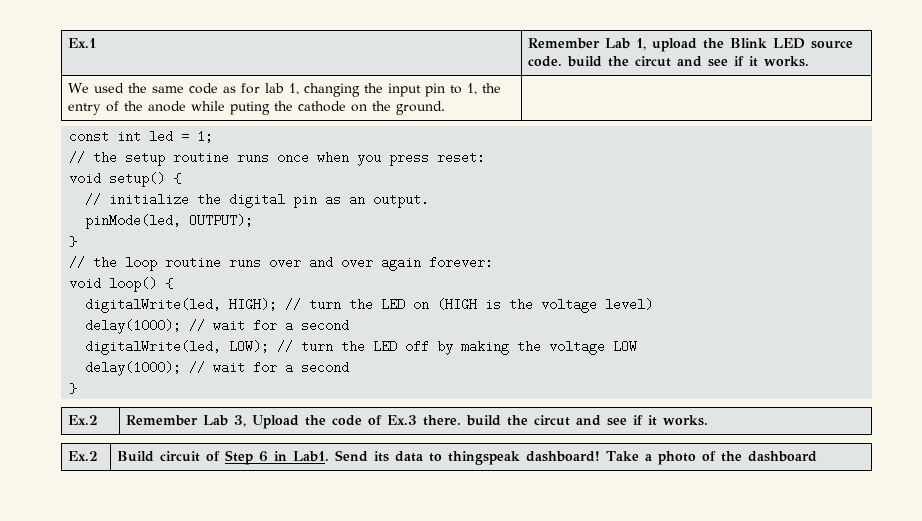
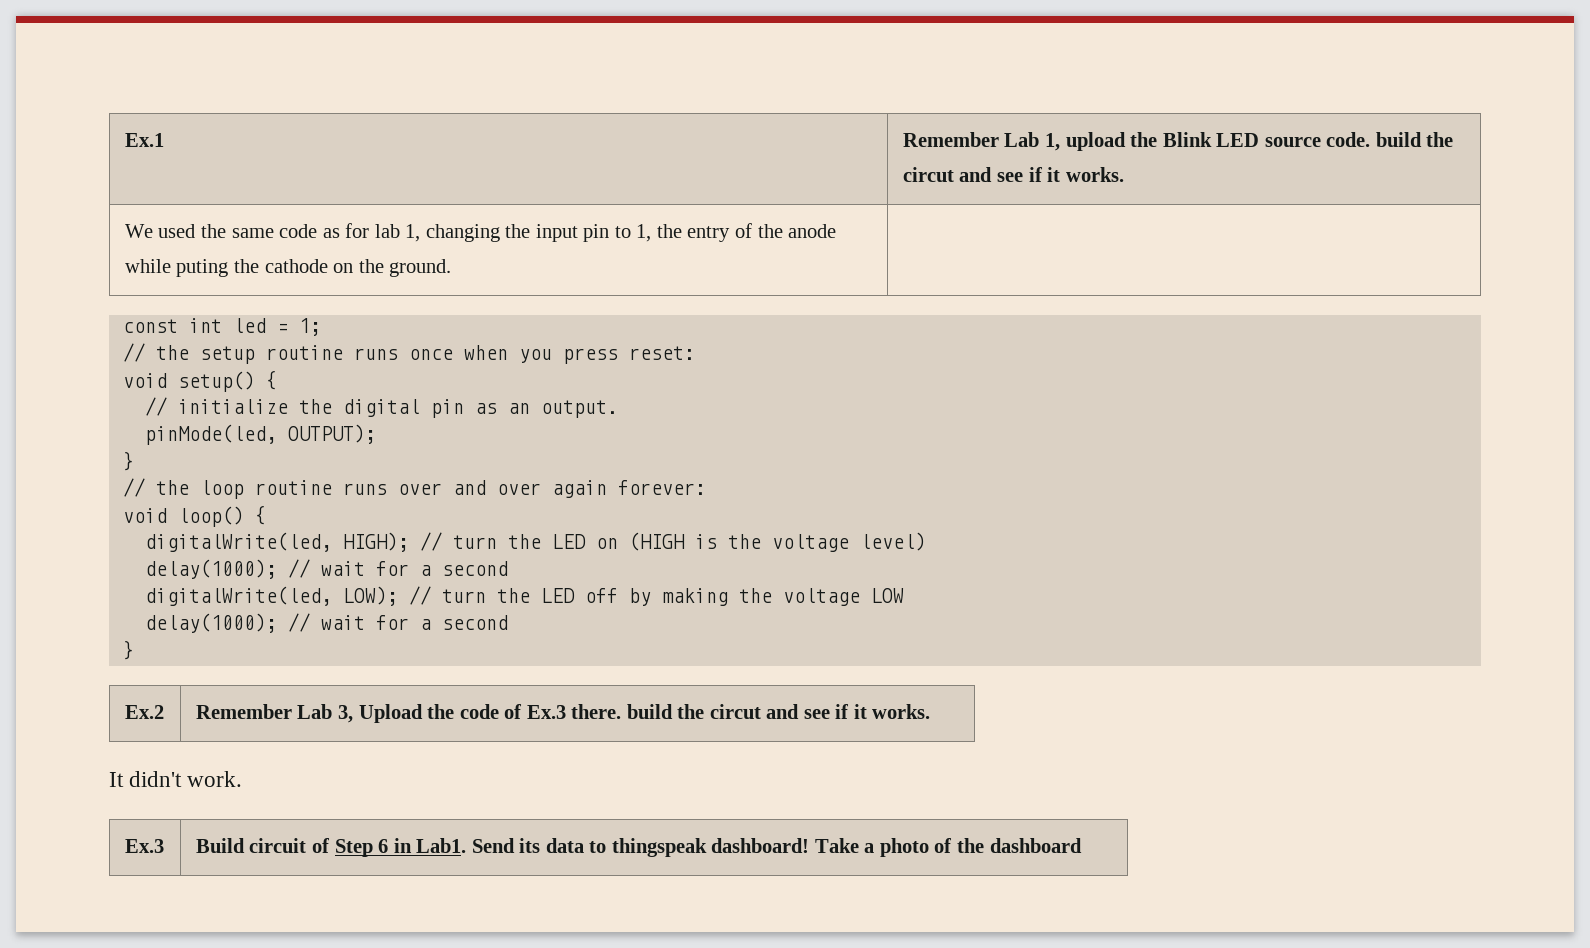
[68,451,99,461] // Ex.2 -> [109,771,243,787] [124,839,164,853] // It didn't work. // Ex.3

